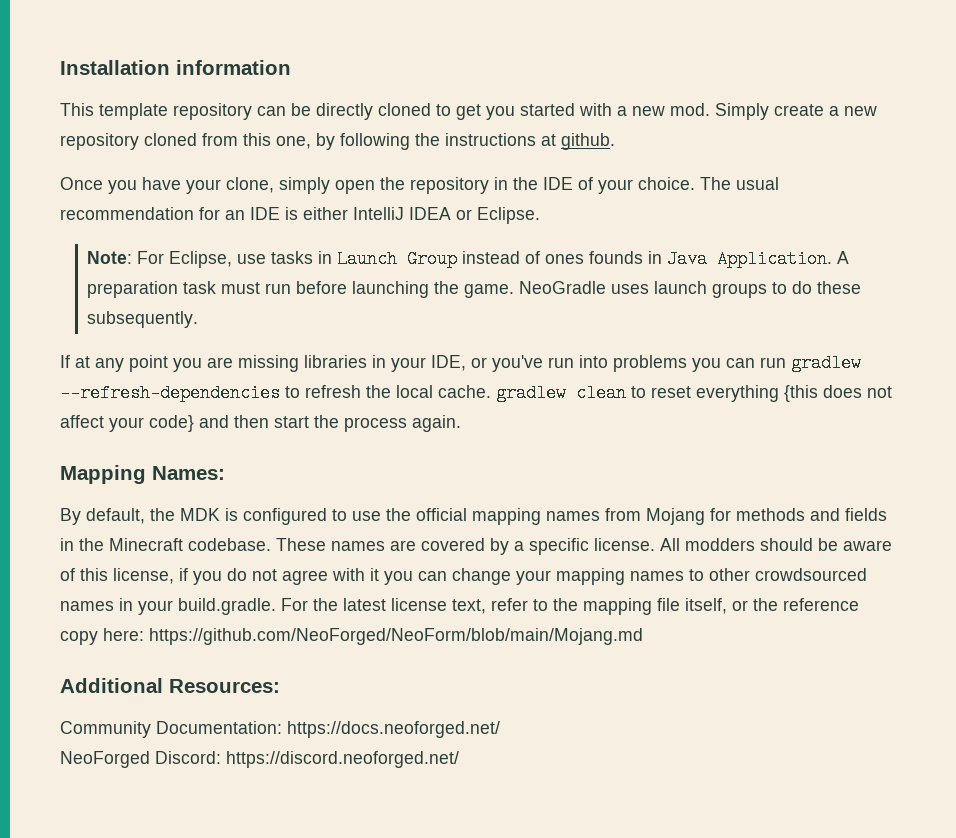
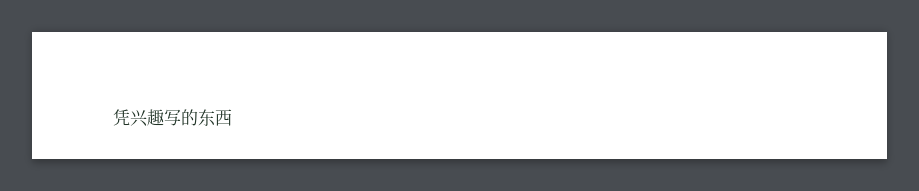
[60,60,291,75] [60,103,877,120] [60,133,615,150] [60,177,779,194] [60,207,540,224] [87,250,850,268] [87,281,862,298] [87,311,199,328] [60,354,861,372] [60,384,892,402] [60,415,461,432] [60,465,225,484] [60,508,887,525] [60,538,892,555] [60,568,867,585] [60,598,859,615] [60,628,643,645] [60,678,280,693] [60,721,500,738] [60,751,459,768] Installation information // This template repository can be directly cloned to get you started with a new mod. Simply create a new repository cloned from this one, by following the instructions at github. // Once you have your clone, simply open the repository in the IDE of your choice. The usual recommendation for an IDE is either IntelliJ IDEA or Eclipse. // Note: For Eclipse, use tasks in Launch Group instead of ones founds in Java Application. A preparation task must run before launching the game. NeoGradle uses launch groups to do these subsequently. // If at any point you are missing libraries in your IDE, or you've run into problems you can run gradlew --refresh-dependencies to refresh the local cache. gradlew clean to reset everything {this does not affect your code} and then start the process again. // Mapping Names: // By default, the MDK is configured to use the official mapping names from Mojang for methods and fields in the Minecraft codebase. These names are covered by a specific license. All modders should be aware of this license, if you do not agree with it you can change your mapping names to other crowdsourced names in your build.gradle. For the latest license text, refer to the mapping file itself, or the reference copy here: https://github.com/NeoForged/NeoForm/blob/main/Mojang.md // Additional Resources: // Community Documentation: https://docs.neoforged.net/ // NeoForged Discord: https://discord.neoforged.net/ -> [113,109,232,127] 凭兴趣写的东西

